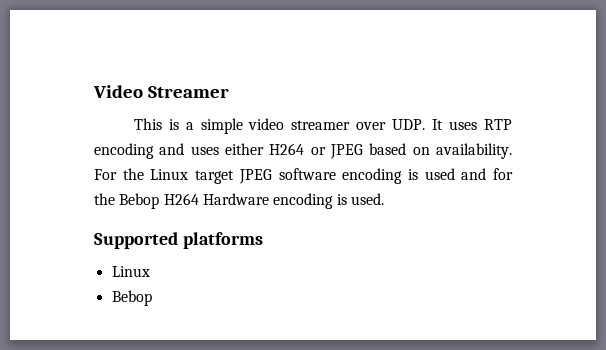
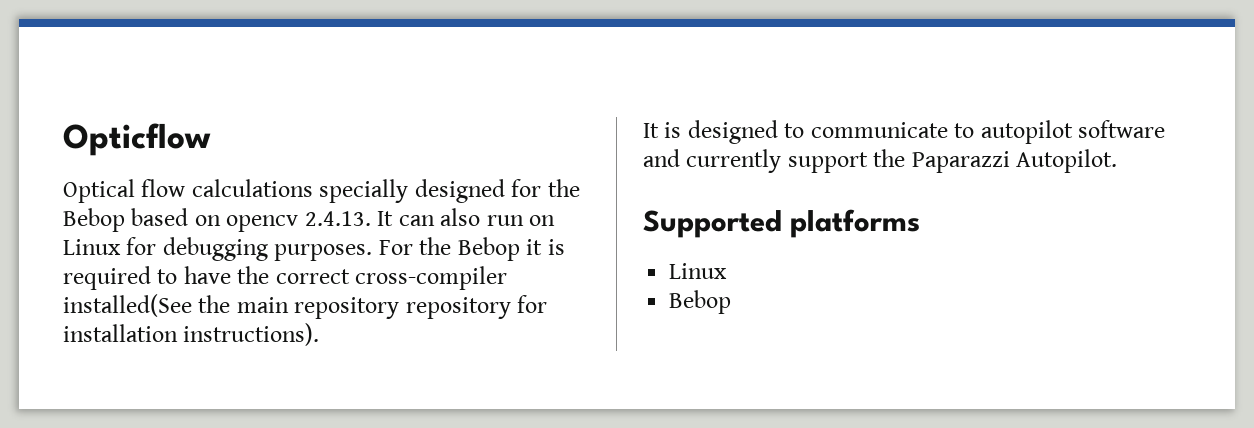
[93,85,229,98] [133,118,512,134] [94,143,512,159] [94,168,513,184] [94,193,384,209] Video Streamer // This is a simple video streamer over UDP. It uses RTP encoding and uses either H264 or JPEG based on availability. For the Linux target JPEG software encoding is used and for the Bebop H264 Hardware encoding is used. -> [63,123,211,156] [63,179,580,203] [63,208,556,232] [63,237,565,261] [63,266,508,290] [63,294,548,319] [63,323,320,346] [643,120,1166,144] [643,149,1118,173] Opticflow // Optical flow calculations specially designed for the Bebop based on opencv 2.4.13. It can also run on Linux for debugging purposes. For the Bebop it is required to have the correct cross-compiler installed(See the main repository repository for installation instructions). // It is designed to communicate to autopilot software and currently support the Paparazzi Autopilot.

